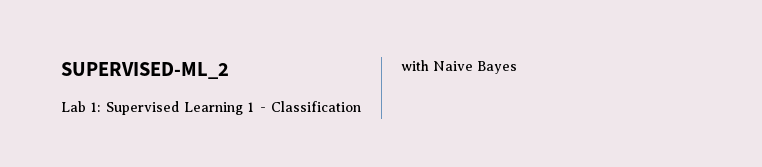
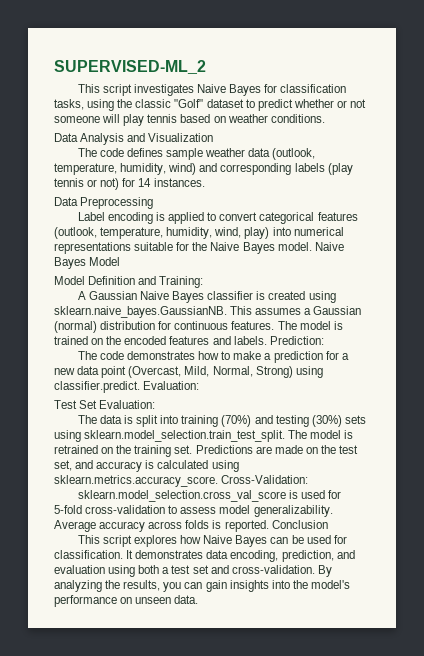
[61,101,361,115] [401,60,517,74] Lab 1: Supervised Learning 1 - Classification with Naive Bayes -> [77,84,347,96] [54,99,367,111] [54,114,325,126] [54,133,214,145] [77,148,316,160] [54,163,353,175] [54,178,205,190] [54,197,154,209] [77,212,358,224] [54,227,344,239] [54,242,344,254] [54,257,121,269] [54,276,204,288] [77,291,336,303] [54,306,362,318] [54,321,343,333] [54,336,324,345] [77,351,349,363] [54,366,323,378] [54,381,200,393] [54,400,156,409] [77,415,366,427] [54,430,354,442] [54,445,359,457] [54,460,239,472] [54,475,309,487] [77,490,342,502] [54,505,333,517] [54,520,328,532] [77,535,347,547] [54,550,355,562] [54,565,332,577] [54,580,350,592] [54,595,199,607] This script investigates Naive Bayes for classification tasks, using the classic "Golf" dataset to predict whether or not someone will play tennis based on weather conditions. // Data Analysis and Visualization // The code defines sample weather data (outlook, temperature, humidity, wind) and corresponding labels (play tennis or not) for 14 instances. // Data Preprocessing // Label encoding is applied to convert categorical features (outlook, temperature, humidity, wind, play) into numerical representations suitable for the Naive Bayes model. Naive Bayes Model // Model Definition and Training: // A Gaussian Naive Bayes classifier is created using sklearn.naive_bayes.GaussianNB. This assumes a Gaussian (normal) distribution for continuous features. The model is trained on the encoded features and labels. Prediction: // The code demonstrates how to make a prediction for a new data point (Overcast, Mild, Normal, Strong) using classifier.predict. Evaluation: // Test Set Evaluation: // The data is split into training (70%) and testing (30%) sets using sklearn.model_selection.train_test_split. The model is retrained on the training set. Predictions are made on the test set, and accuracy is calculated using sklearn.metrics.accuracy_score. Cross-Validation: // sklearn.model_selection.cross_val_score is used for 5-fold cross-validation to assess model generalizability. Average accuracy across folds is reported. Conclusion // This script explores how Naive Bayes can be used for classification. It demonstrates data encoding, prediction, and evaluation using both a test set and cross-validation. By analyzing the results, you can gain insights into the model's performance on unseen data.

